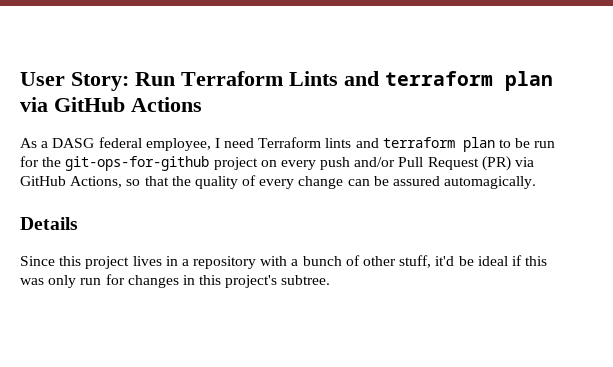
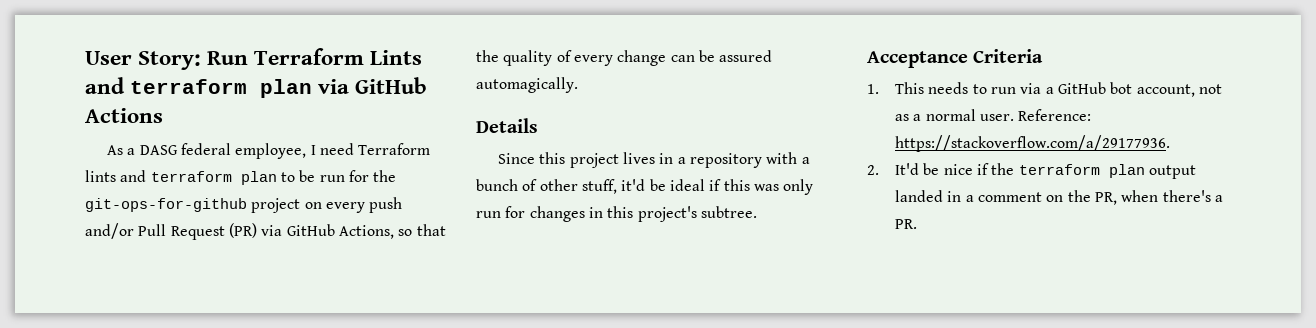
(331, 280) none -> [867,49,1044,68] [867,82,1223,97] [895,109,1092,121] [895,135,1171,152] [867,163,1197,179] [895,190,1224,205] [895,219,918,229] // Acceptance Criteria // 1. This needs to run via a GitHub bot account, not as a normal user. Reference: https://stackoverflow.com/a/29177936. // 2. It'd be nice if the terraform plan output landed in a comment on the PR, when there's a PR.

